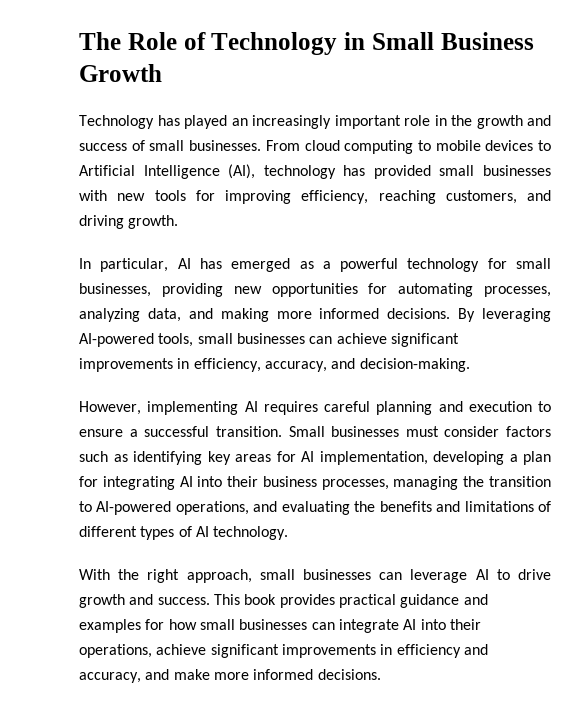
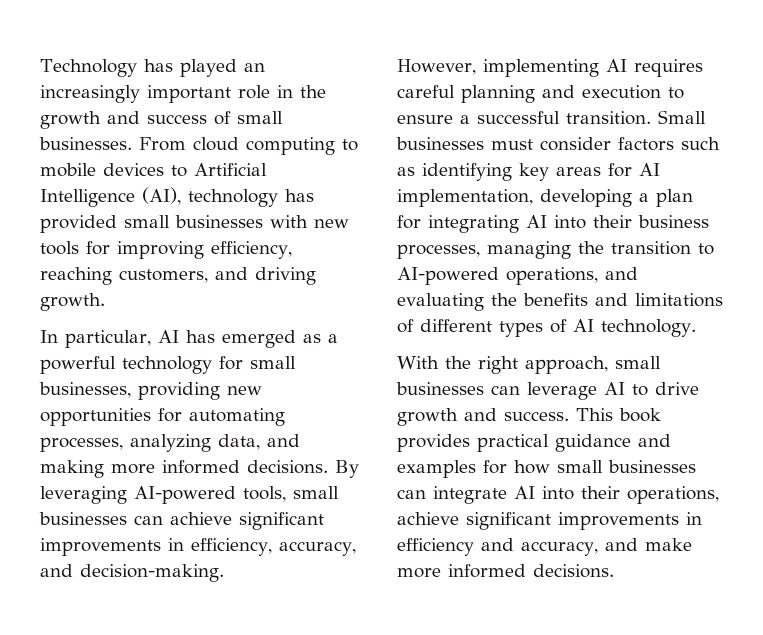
[79,32,534,55] [79,64,162,82] The Role of Technology in Small Business Growth // -> (40, 68) none

